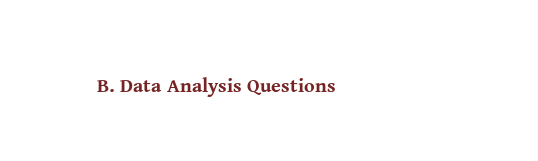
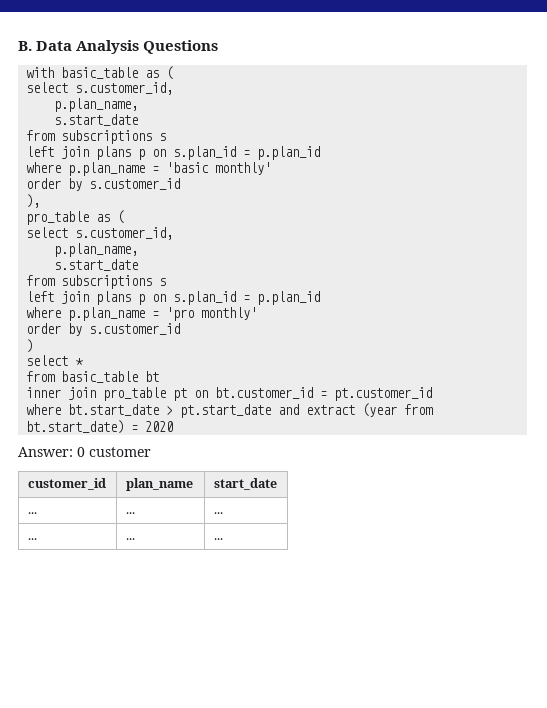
(336, 86) none -> [26,66,174,80] [26,82,174,95] [54,98,139,112] [54,114,139,126] [26,130,167,144] [26,146,321,160] [26,162,272,176] [26,178,181,191] [26,194,41,208] [26,210,125,225] [26,227,174,240] [54,243,139,257] [54,259,139,271] [26,275,167,289] [26,291,321,305] [26,307,258,321] [26,323,181,336] [26,339,34,353] [26,355,84,366] [26,371,160,383] [26,387,433,401] [26,403,434,418] [26,420,174,434] [18,447,151,457] [27,478,106,490] [125,478,193,491] [213,478,277,490] [27,512,37,514] [125,512,135,514] [213,512,223,514] [27,538,37,540] [125,538,135,540] [213,538,223,540] // with basic_table as ( // select s.customer_id, // p.plan_name, // s.start_date // from subscriptions s // left join plans p on s.plan_id = p.plan_id // where p.plan_name = 'basic monthly' // order by s.customer_id // ), // pro_table as ( // select s.customer_id, // p.plan_name, // s.start_date // from subscriptions s // left join plans p on s.plan_id = p.plan_id // where p.plan_name = 'pro monthly' // order by s.customer_id // ) // select * // from basic_table bt // inner join pro_table pt on bt.customer_id = pt.customer_id // where bt.start_date > pt.start_date and extract (year from bt.start_date) = 2020 // Answer: 0 customer // customer_id | plan_name | start_date // ... | ... | ... // ... | ... | ...

